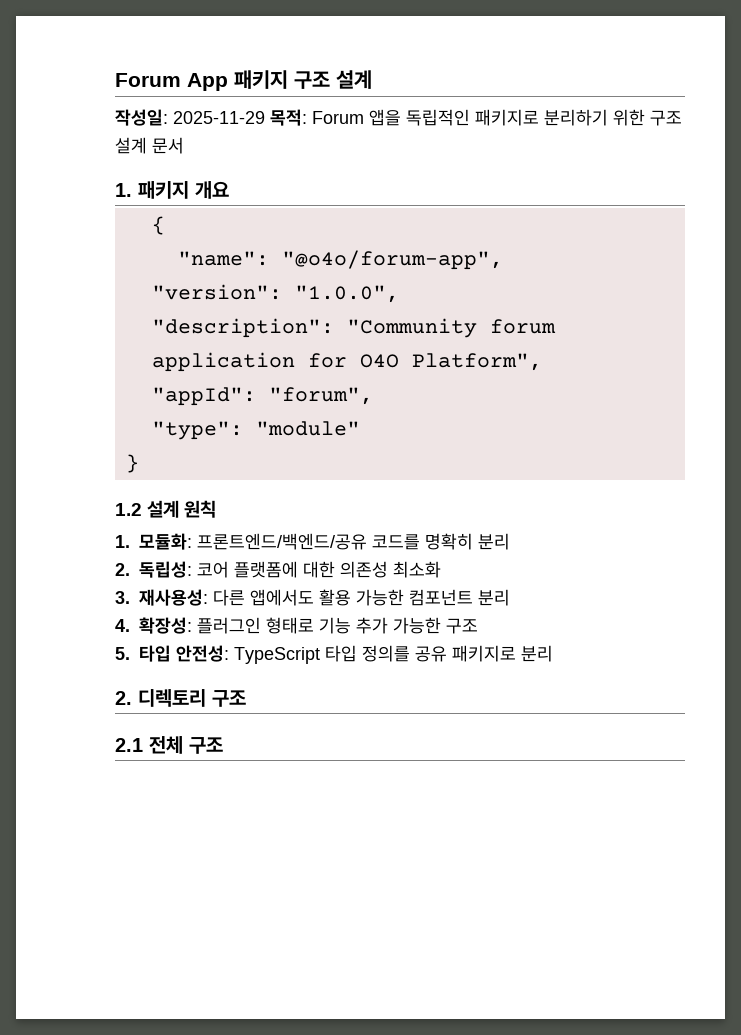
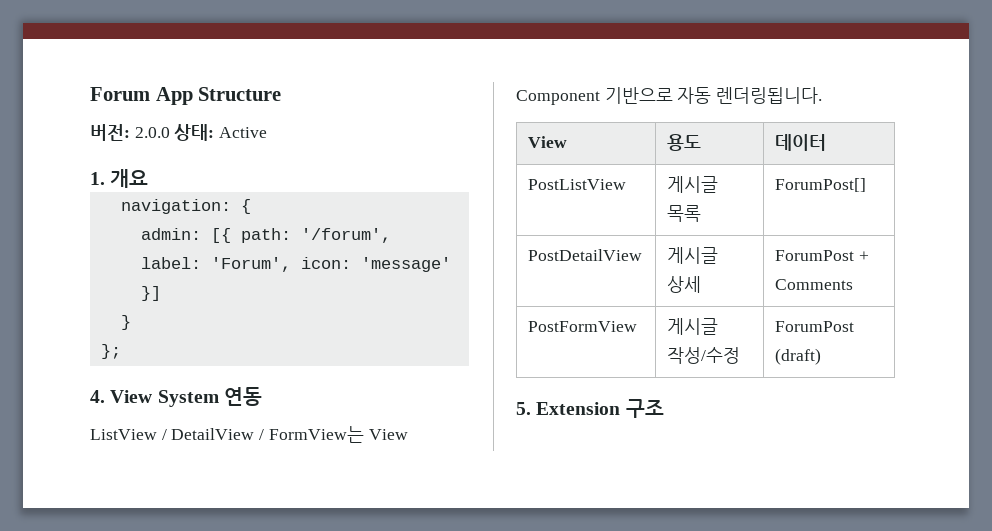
[234,70,372,89] [115,109,682,126] [115,137,184,154] [115,181,189,199] 패키지 구조 설계 // 작성일: 2025-11-29 목적: Forum 앱을 독립적인 패키지로 분리하기 위한 구조 설계 문서 // 1. 패키지 -> [198,87,282,101] [90,124,268,141] [90,172,105,185] Structure // 버전: 2.0.0 상태: Active // 1.
(229, 190) none -> [120,199,231,214] navigation:
[177,250,503,270] [151,284,399,303] [151,318,556,338] [151,352,542,372] [151,387,373,406] [151,421,360,440] [125,454,139,473] [115,500,217,518] [115,533,510,550] [115,561,441,578] [115,589,510,606] [115,617,478,634] [115,645,553,664] [115,689,246,707] [115,736,183,754] "name": "@o4o/forum-app", // "version": "1.0.0", // "description": "Community forum application for O4O Platform", // "appId": "forum", // "type": "module" // } // 1.2 설계 원칙 // 1. 모듈화: 프론트엔드/백엔드/공유 코드를 명확히 분리 // 2. 독립성: 코어 플랫폼에 대한 의존성 최소화 // 3. 재사용성: 다른 앱에서도 활용 가능한 컴포넌트 분리 // 4. 확장성: 플러그인 형태로 기능 추가 가능한 구조 // 5. 타입 안전성: TypeScript 타입 정의를 공유 패키지로 분리 // 2. 디렉토리 구조 // 2.1 전체 -> [140,228,391,243] [140,257,451,272] [140,286,161,301] [120,315,131,330] [100,344,121,359] [90,387,262,407] [90,426,408,443] [516,87,823,105] [528,136,568,148] [667,134,702,151] [775,134,827,151] [528,179,627,190] [667,176,719,193] [667,205,702,222] [775,178,867,192] [528,249,643,261] [667,247,719,264] [667,276,702,293] [775,250,870,261] [775,279,854,290] [528,321,638,332] [667,318,719,335] [667,347,741,364] [775,321,855,332] [775,348,822,365] [516,402,621,415] admin: [{ path: '/forum', label: 'Forum', icon: 'message' }] // } // }; // 4. View System 연동 // ListView / DetailView / FormView는 View Component 기반으로 자동 렌더링됩니다. // View | 용도 | 데이터 // PostListView | 게시글 목록 | ForumPost[] // PostDetailView | 게시글 상세 | ForumPost + Comments // PostFormView | 게시글 작성/수정 | ForumPost (draft) // 5. Extension

